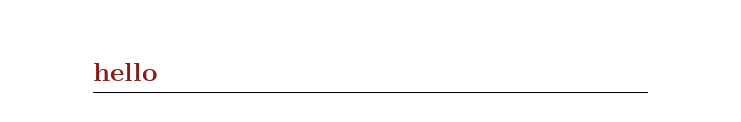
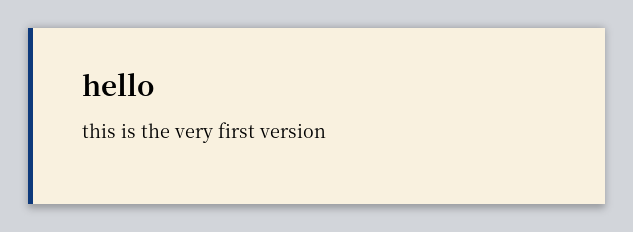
(158, 72) none -> [82,122,326,143] // this is the very first version

